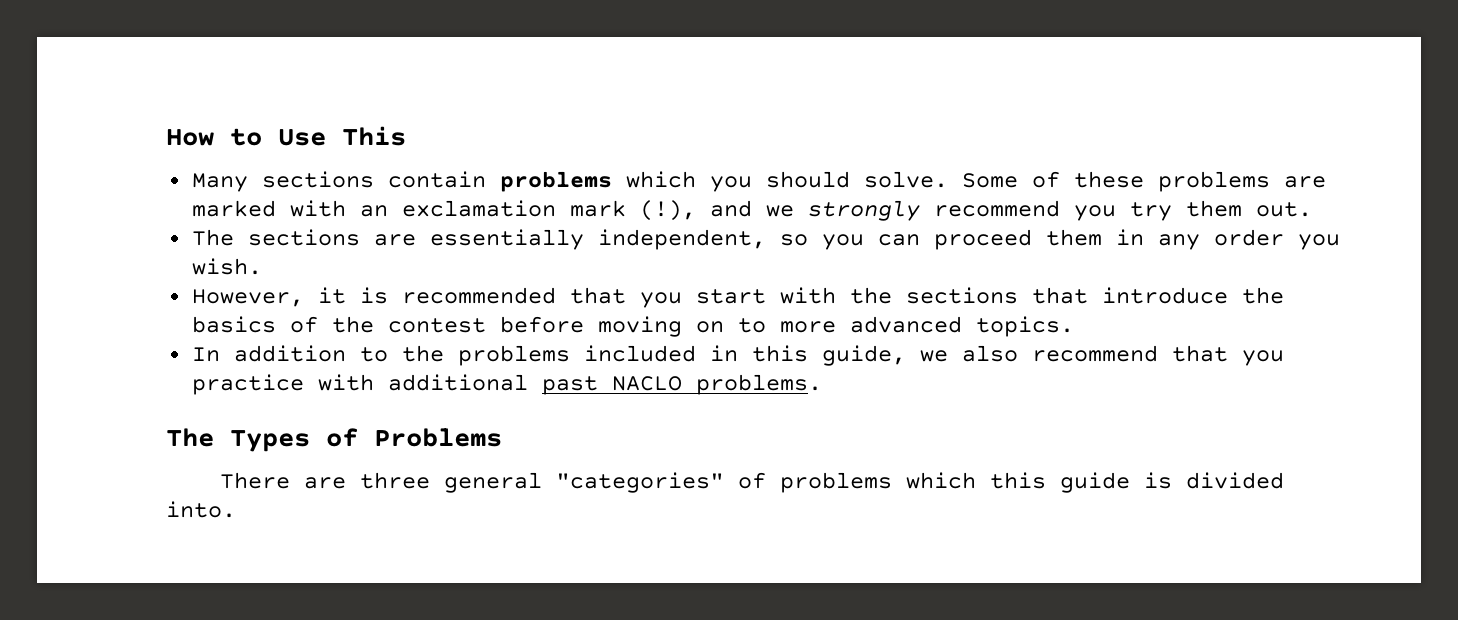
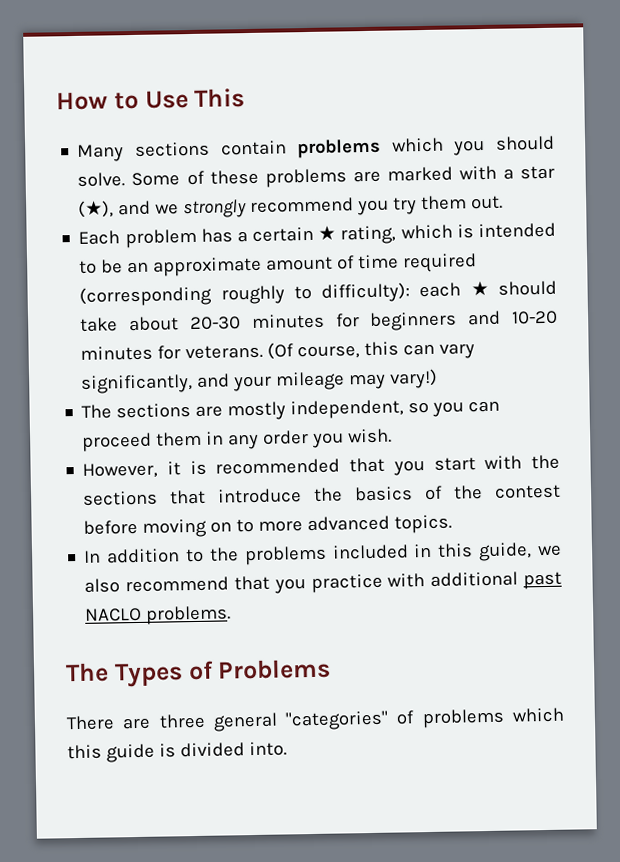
[359,200,696,221] an exclamation mark (!), -> [502,165,555,180] [78,200,115,218] a star (★),
(1312, 209) none -> [78,222,556,249] [79,253,478,277] [79,280,557,307] [80,310,559,332] [80,341,476,361] [81,368,439,394] // Each problem has a certain ★ rating, which is intended to be an approximate amount of time required (corresponding roughly to difficulty): each ★ should take about 20-30 minutes for beginners and 10-20 minutes for veterans. (Of course, this can vary significantly, and your mileage may vary!)
[429,229,584,250] essentially -> [227,401,287,421] mostly

